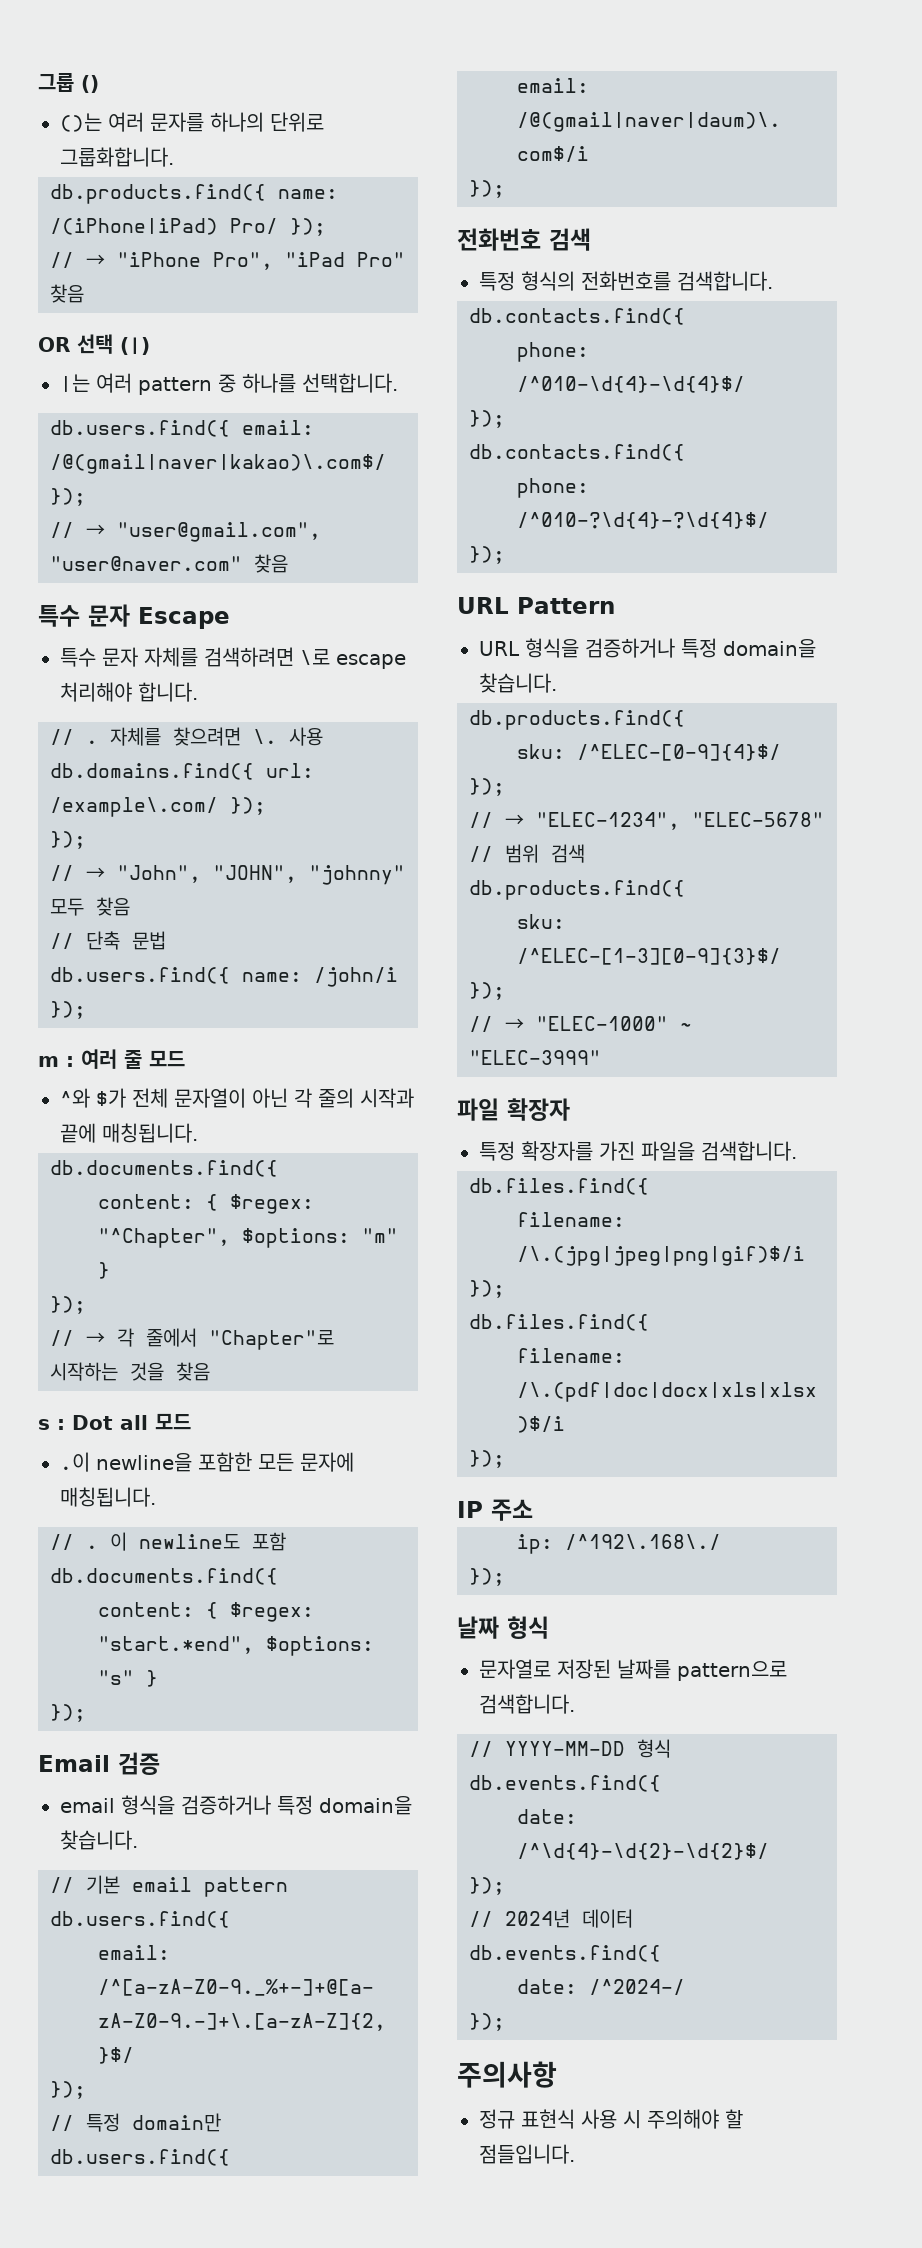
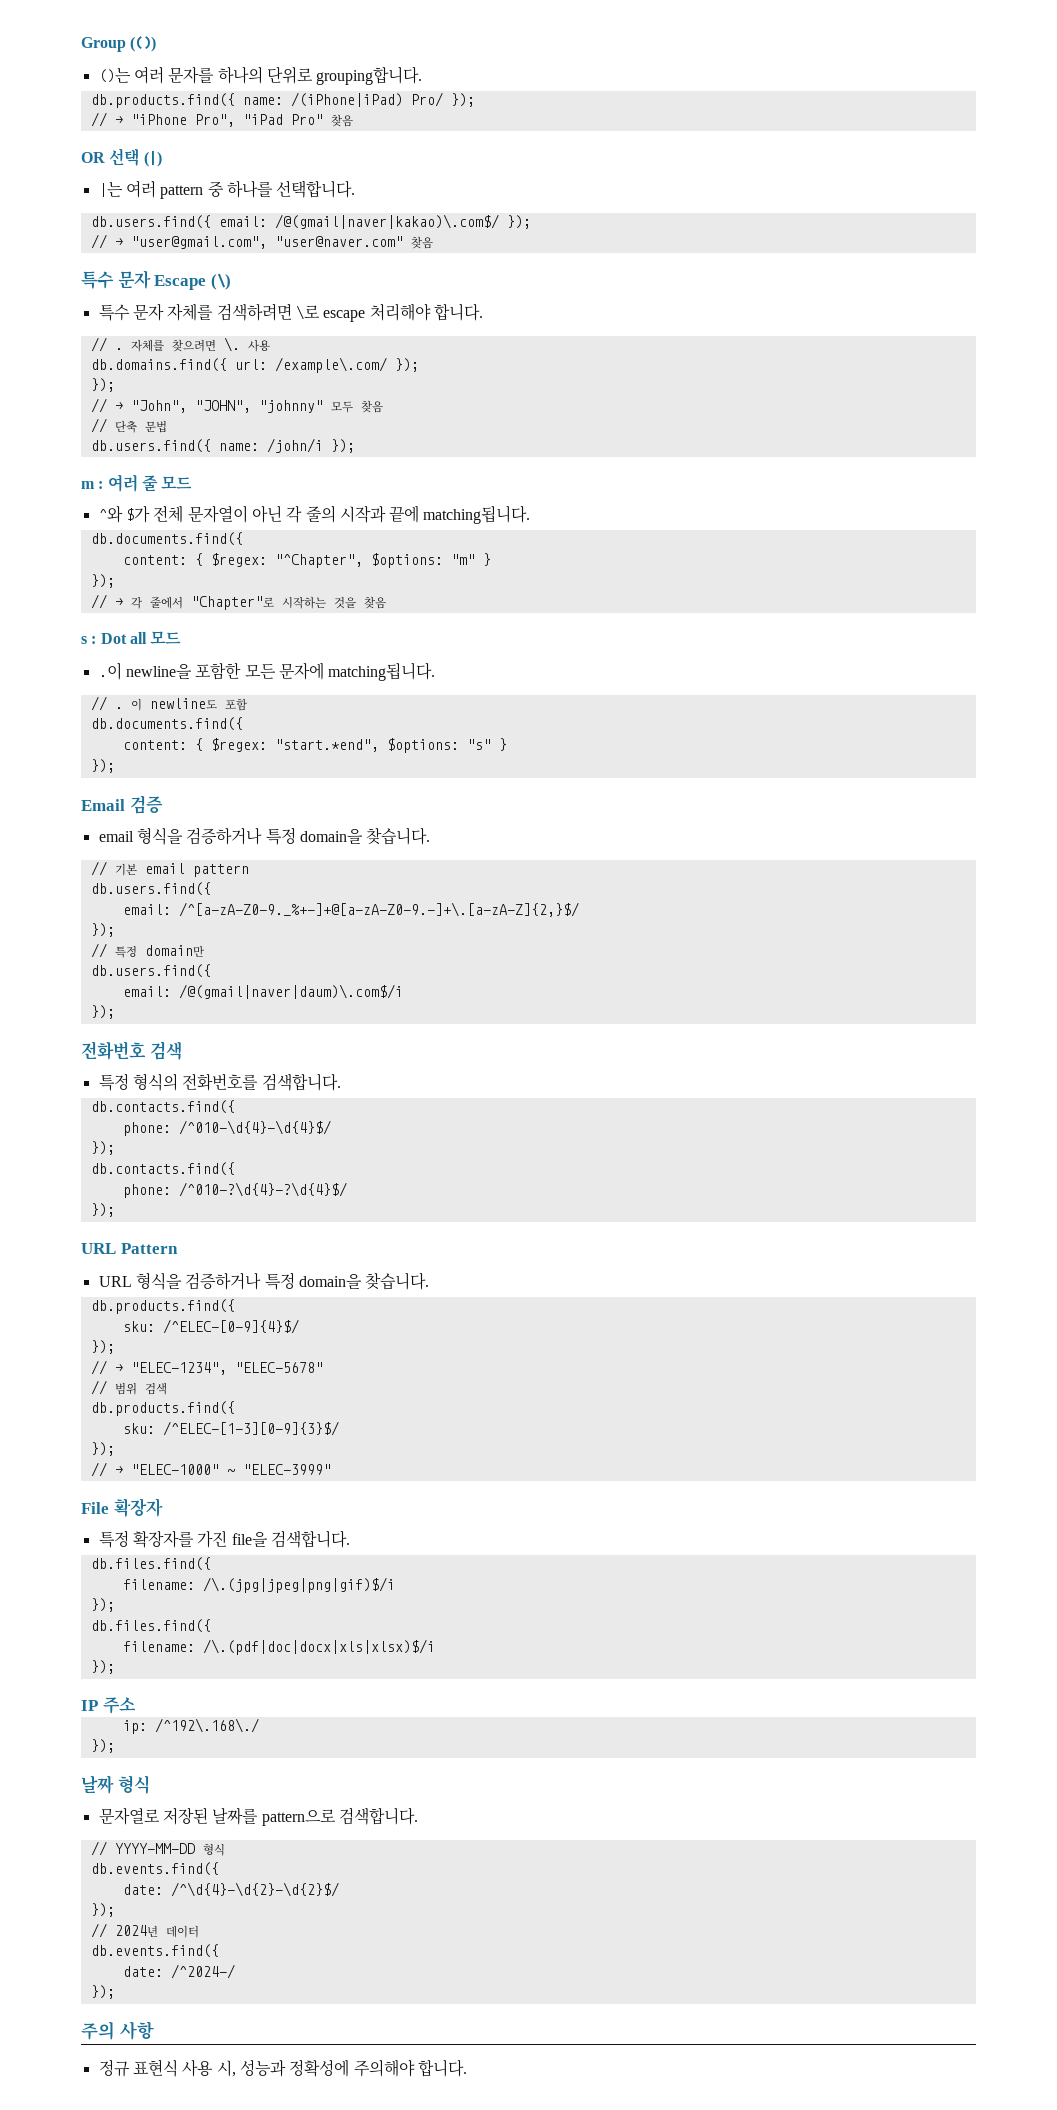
[38,73,99,93] 그룹 () -> [81,36,157,52] Group (())
[60,147,174,167] 그룹화합니다. -> [316,66,423,85] grouping합니다.
(230, 618) none -> [210,273,231,290] (\)
[102,1123,198,1143] 매칭됩니다. -> [423,505,531,524] matching됩니다.
[60,1487,156,1507] 매칭됩니다. -> [328,662,436,681] matching됩니다.
[457,1098,499,1121] 파일 -> [81,1502,109,1514] File
[641,1141,695,1161] 파일을 -> [231,1532,268,1547] file을
[457,2061,557,2088] 주의사항 -> [81,2021,154,2040] 주의 사항
[623,2109,743,2129] [479,2144,575,2164] 시 주의해야 할 점들입니다. -> [216,2059,467,2077] 시, 성능과 정확성에 주의해야 합니다.

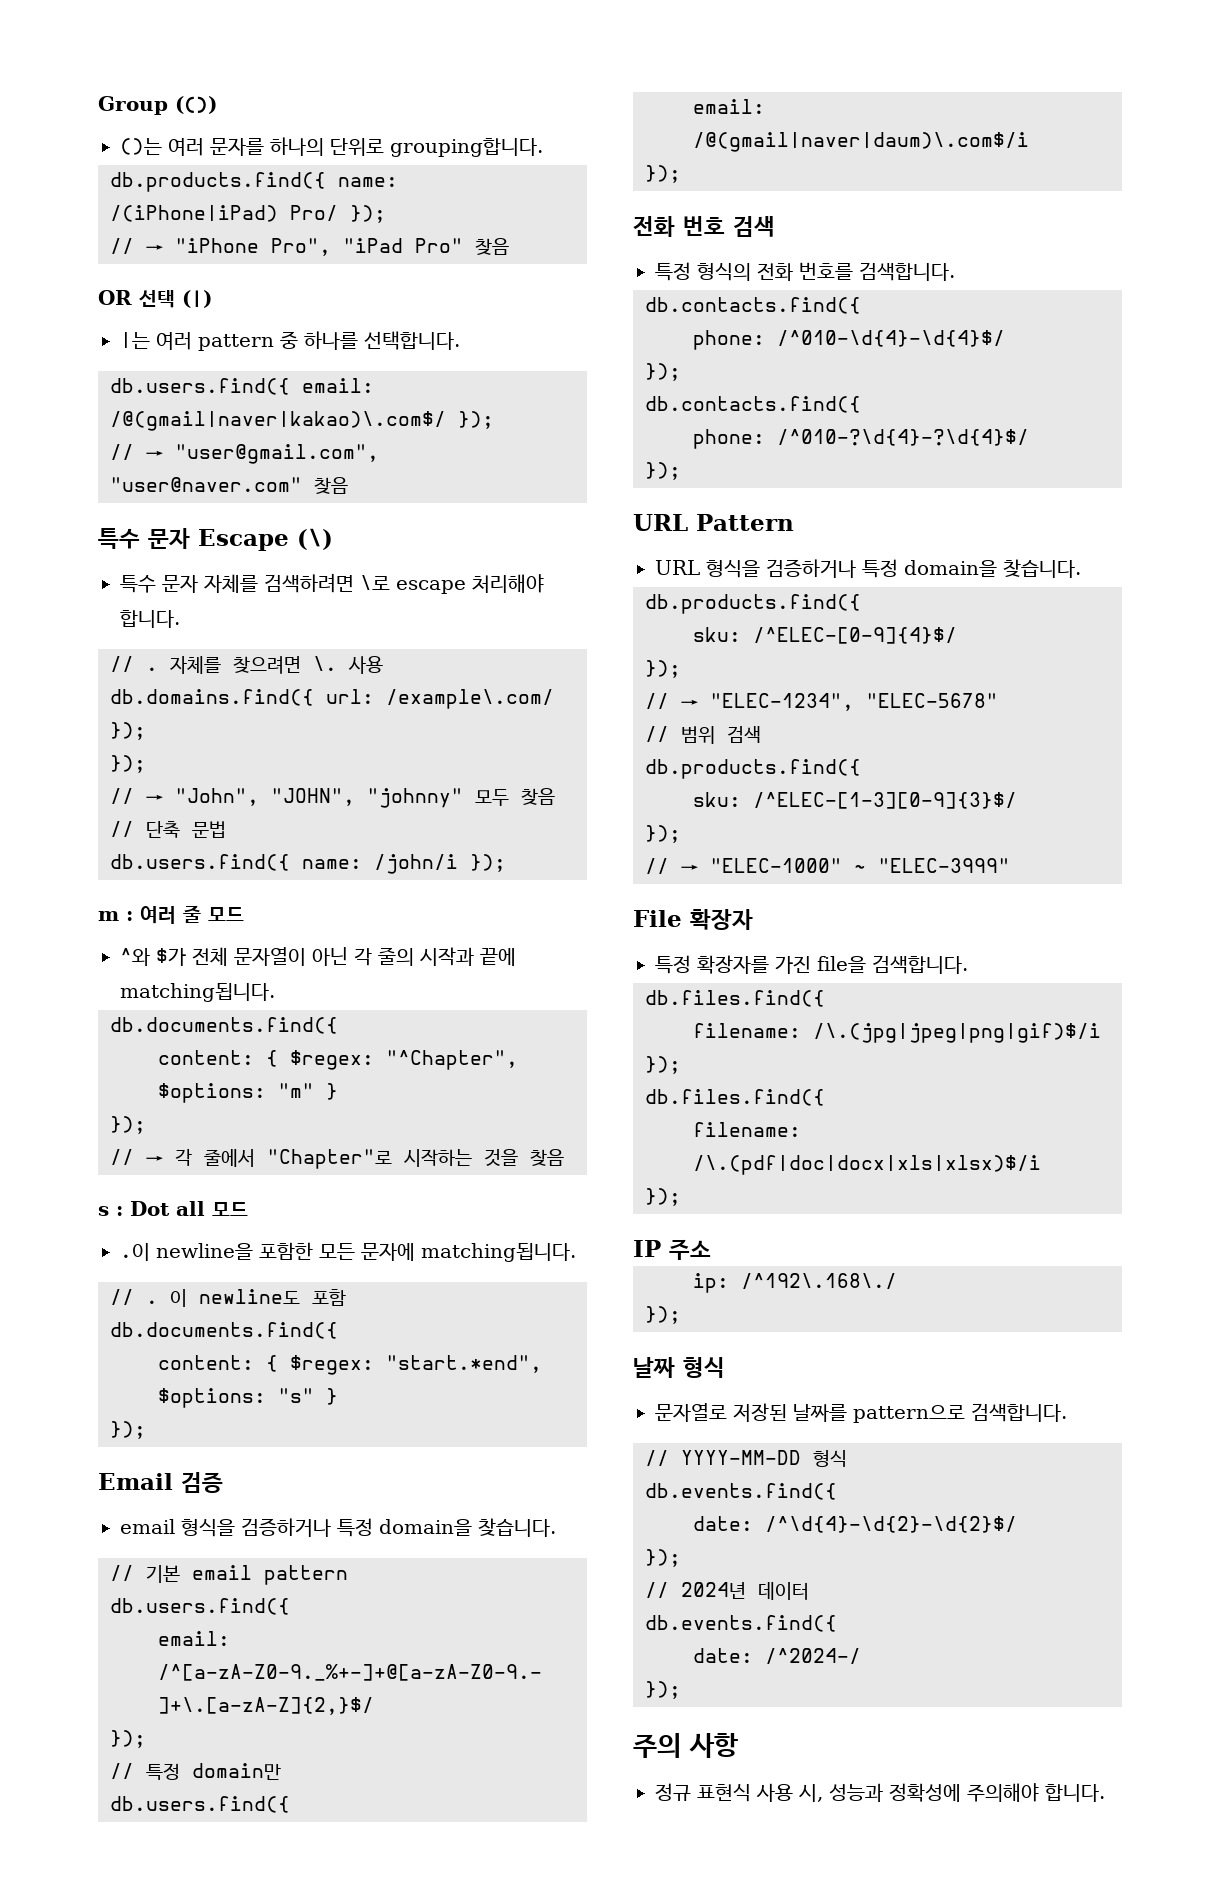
[81,1041,146,1060] 전화번호 -> [633,216,725,237] 전화 번호
[182,1073,259,1091] 전화번호를 -> [757,262,853,281] 전화 번호를

